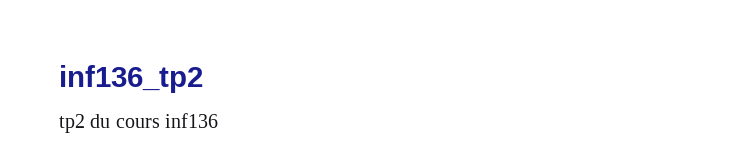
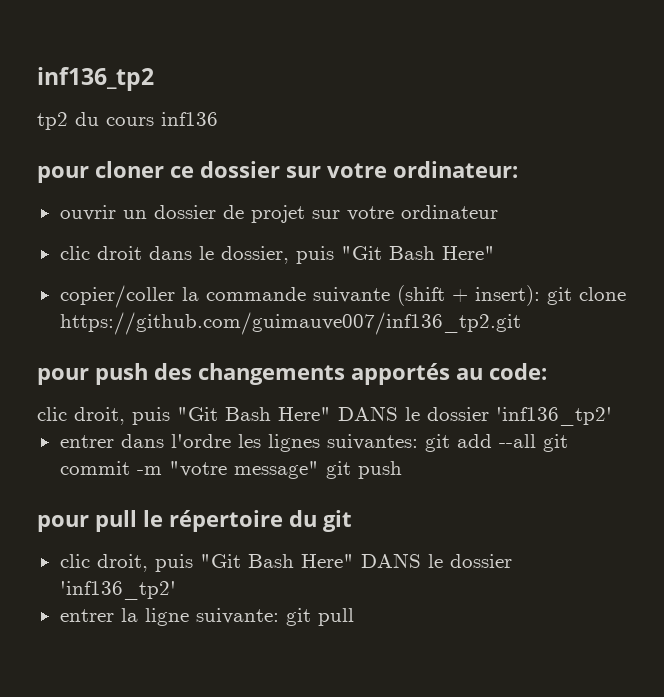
(219, 120) none -> [37,161,518,183] [59,205,498,223] [59,246,495,264] [59,285,626,308] [59,312,521,335] [37,363,547,385] [37,406,612,426] [59,434,568,452] [59,461,402,479] [37,510,352,532] [59,553,512,572] [59,581,176,600] [59,608,354,626] // pour cloner ce dossier sur votre ordinateur: // ouvrir un dossier de projet sur votre ordinateur // clic droit dans le dossier, puis "Git Bash Here" // copier/coller la commande suivante (shift + insert): git clone https://github.com/guimauve007/inf136_tp2.git // pour push des changements apportés au code: // clic droit, puis "Git Bash Here" DANS le dossier 'inf136_tp2' // entrer dans l'ordre les lignes suivantes: git add --all git commit -m "votre message" git push // pour pull le répertoire du git // clic droit, puis "Git Bash Here" DANS le dossier 'inf136_tp2' // entrer la ligne suivante: git pull

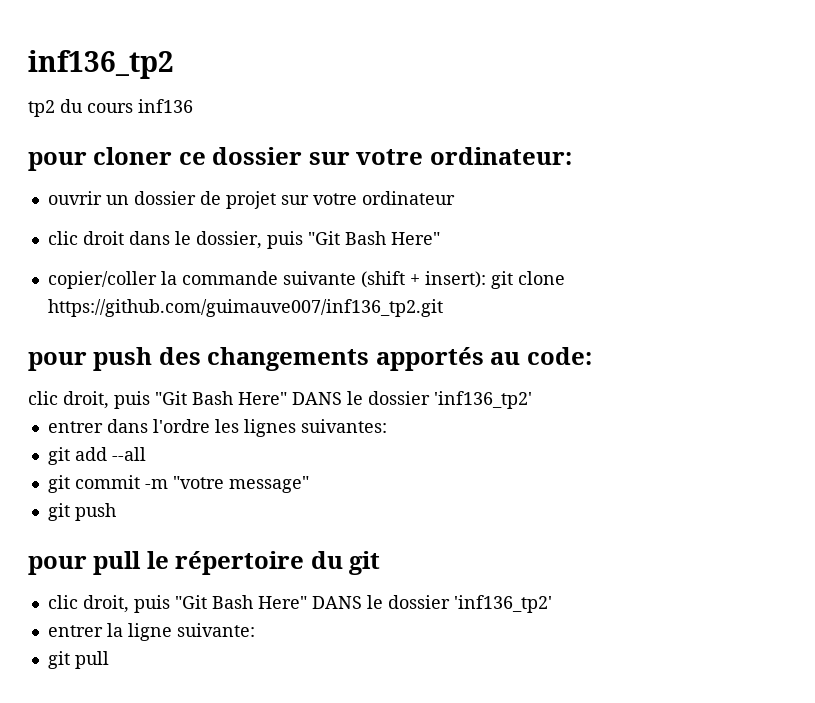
(418, 442) none -> (387, 426) //
(536, 441) none -> (146, 454) //
(319, 470) none -> (309, 484) //
(279, 616) none -> (255, 630) //

